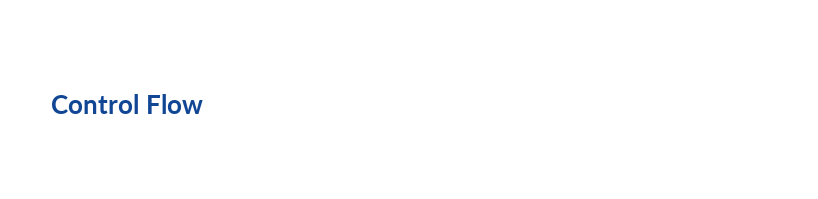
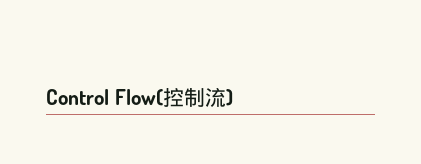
[146,94,204,114] Flow -> [114,87,233,107] Flow(控制流)

